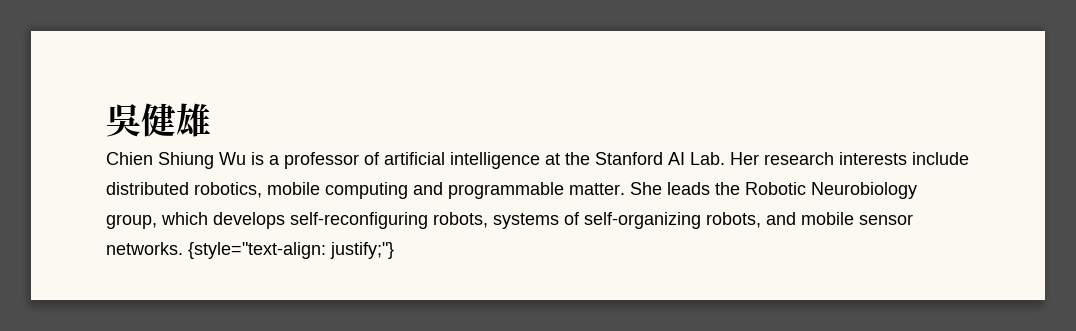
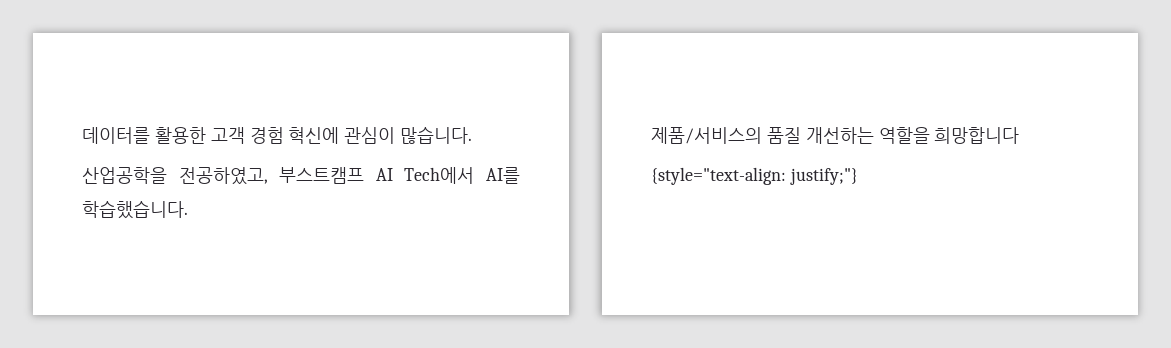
[106,103,211,137] [106,152,969,169] [106,182,917,199] [106,212,913,229] [106,242,183,255] 吳健雄 // Chien Shiung Wu is a professor of artificial intelligence at the Stanford AI Lab. Her research interests include distributed robotics, mobile computing and programmable matter. She leads the Robotic Neurobiology group, which develops self-reconfiguring robots, systems of self-organizing robots, and mobile sensor networks. -> [82,126,473,144] [82,167,520,185] [82,200,188,219] [651,127,1020,144] 데이터를 활용한 고객 경험 혁신에 관심이 많습니다. // 산업공학을 전공하였고, 부스트캠프 AI Tech에서 AI를 학습했습니다. // 제품/서비스의 품질 개선하는 역할을 희망합니다 //

